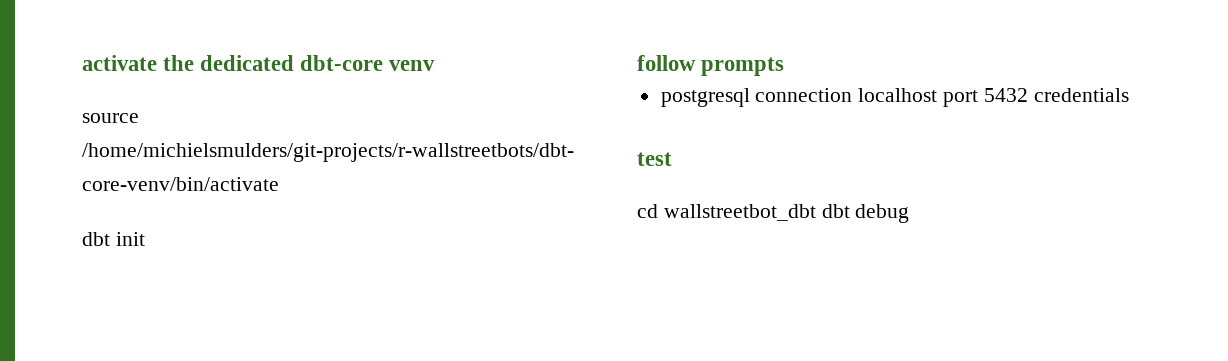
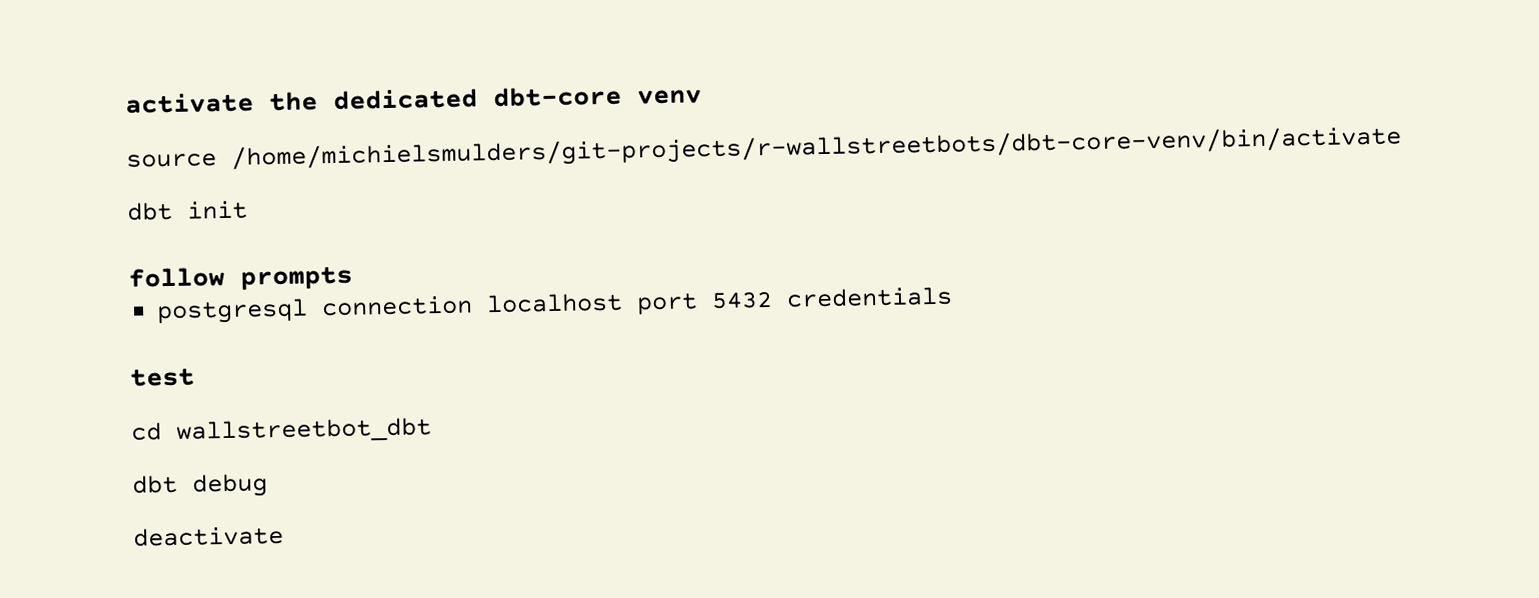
(816, 212) none -> (432, 430) //
(910, 213) none -> [133,525,284,547] // deactivate

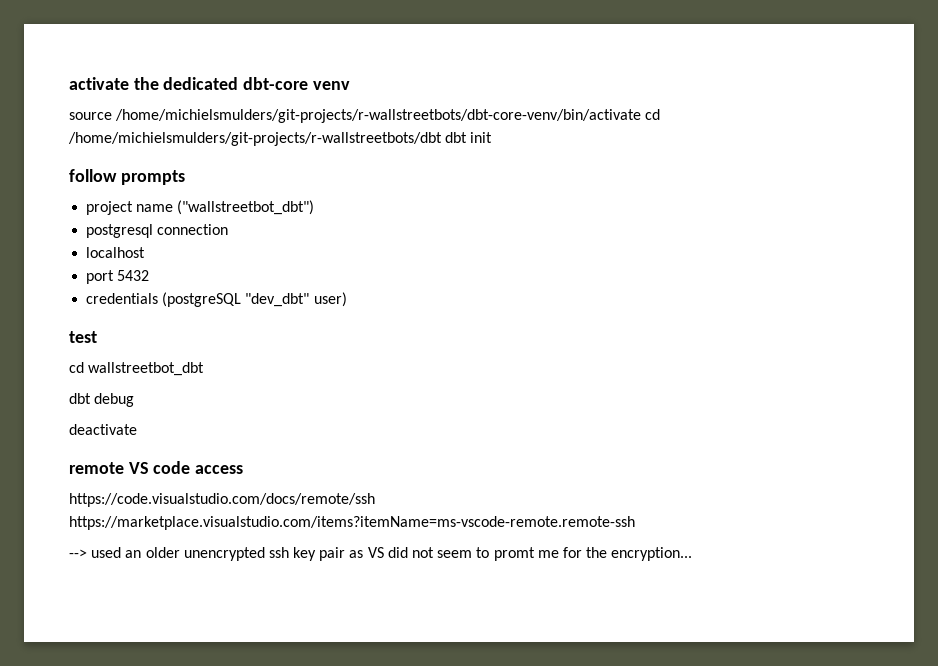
(1402, 148) // -> [645,109,661,120] [68,132,442,146] cd /home/michielsmulders/git-projects/r-wallstreetbots/dbt
(353, 278) none -> [86,200,315,215] // project name ("wallstreetbot_dbt")
(474, 306) none -> (229, 229) //
(624, 303) none -> (146, 252) //
(774, 300) none -> (150, 275) //
(954, 297) none -> [162,292,347,307] (postgreSQL "dev_dbt" user)
(284, 536) none -> [69,461,244,474] [69,493,375,507] [69,516,635,530] [69,547,693,561] // remote VS code access // https://code.visualstudio.com/docs/remote/ssh https://marketplace.visualstudio.com/items?itemName=ms-vscode-remote.remote-ssh // --> used an older unencrypted ssh key pair as VS did not seem to promt me for the encryption...

